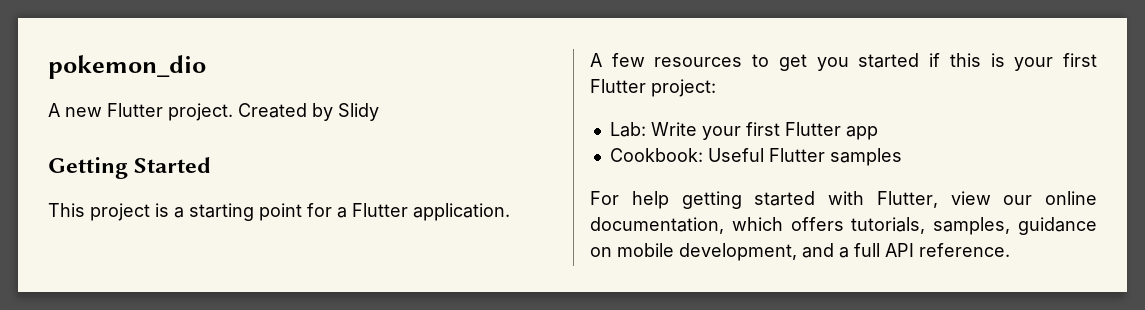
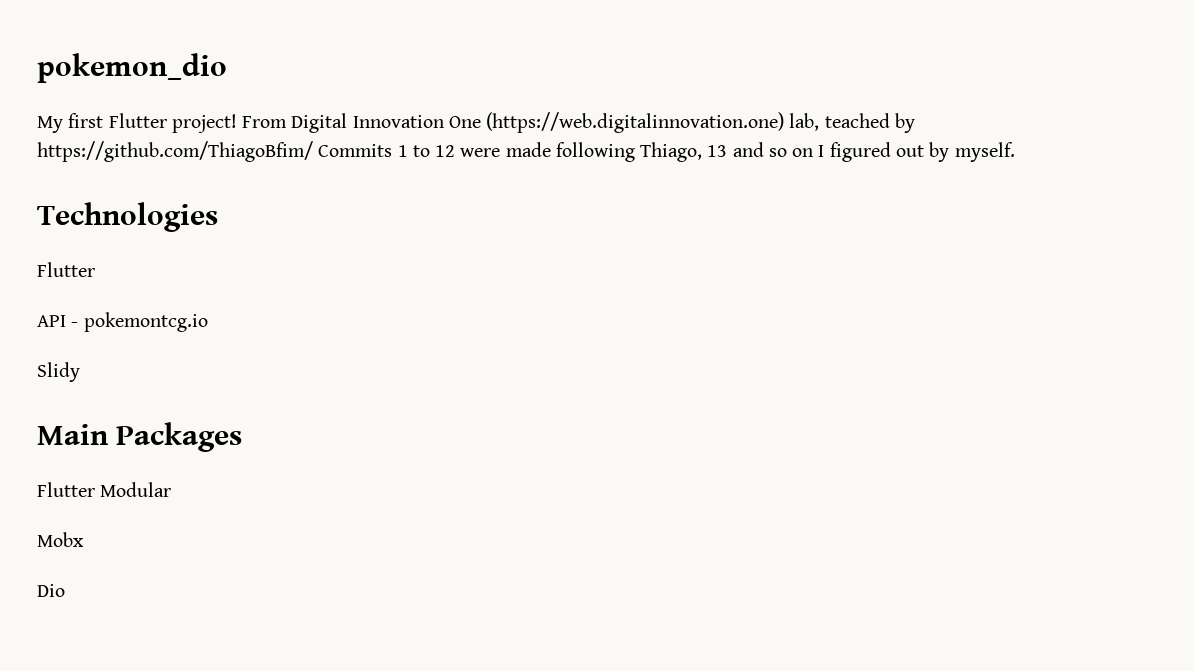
[48,103,379,121] [48,157,212,179] [48,203,510,221] [590,53,1097,71] [590,79,716,97] [609,122,878,140] [609,148,902,166] [590,191,1097,209] [590,217,1097,235] [590,243,1010,261] A new Flutter project. Created by Slidy // Getting Started // This project is a starting point for a Flutter application. // A few resources to get you started if this is your first Flutter project: // Lab: Write your first Flutter app // Cookbook: Useful Flutter samples // For help getting started with Flutter, view our online documentation, which offers tutorials, samples, guidance on mobile development, and a full API reference. -> [37,112,915,133] [37,141,1015,162] [37,202,218,232] [37,262,95,277] [37,312,208,332] [37,362,80,382] [37,422,243,452] [37,482,172,497] [37,532,84,547] [37,584,65,597] My first Flutter project! From Digital Innovation One (https://web.digitalinnovation.one) lab, teached by https://github.com/ThiagoBfim/ Commits 1 to 12 were made following Thiago, 13 and so on I figured out by myself. // Technologies // Flutter // API - pokemontcg.io // Slidy // Main Packages // Flutter Modular // Mobx // Dio

